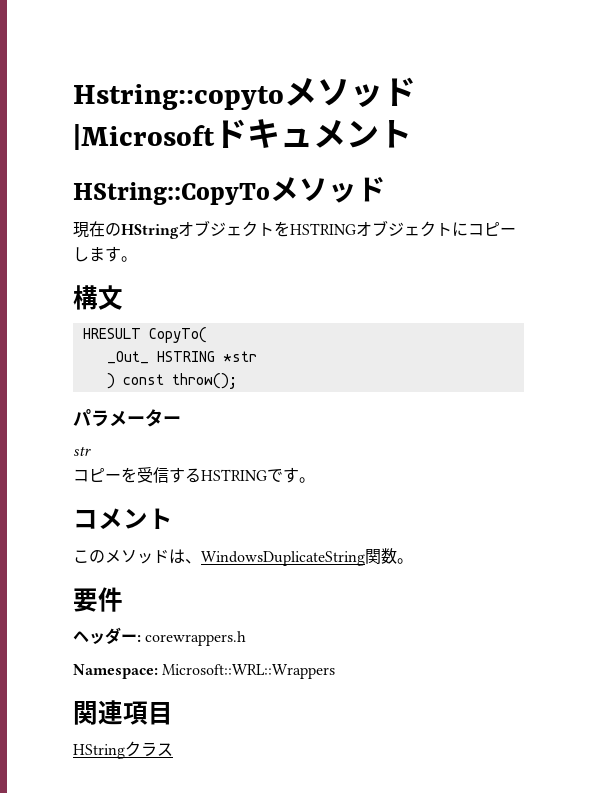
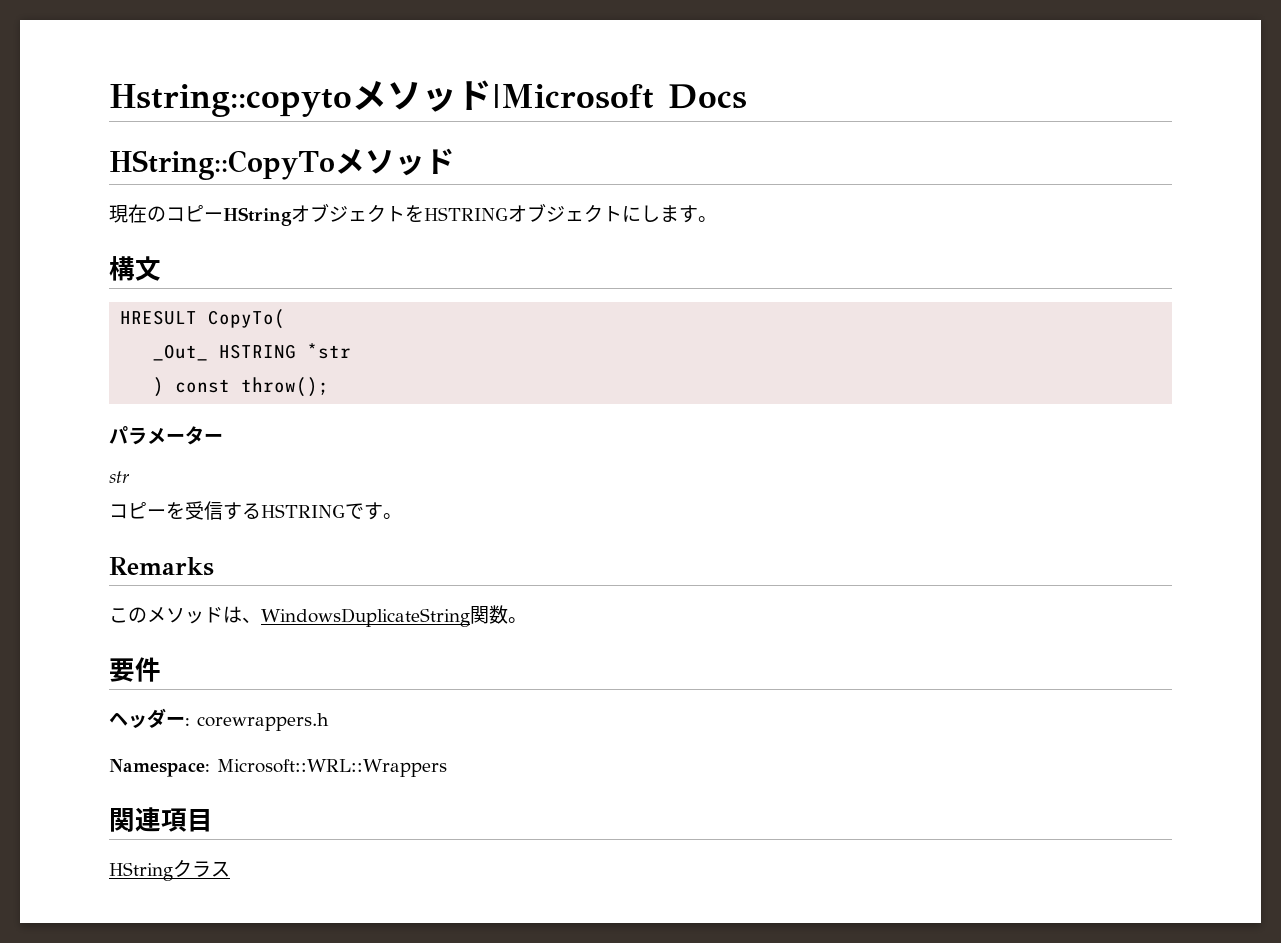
[214,119,412,148] ドキュメント -> [668,84,747,109] Docs
(121, 229) none -> [166,205,223,222] コピー
[468,222,516,236] コピー -> (641, 214) none
[73,508,173,529] コメント -> [109,557,214,576] Remarks

